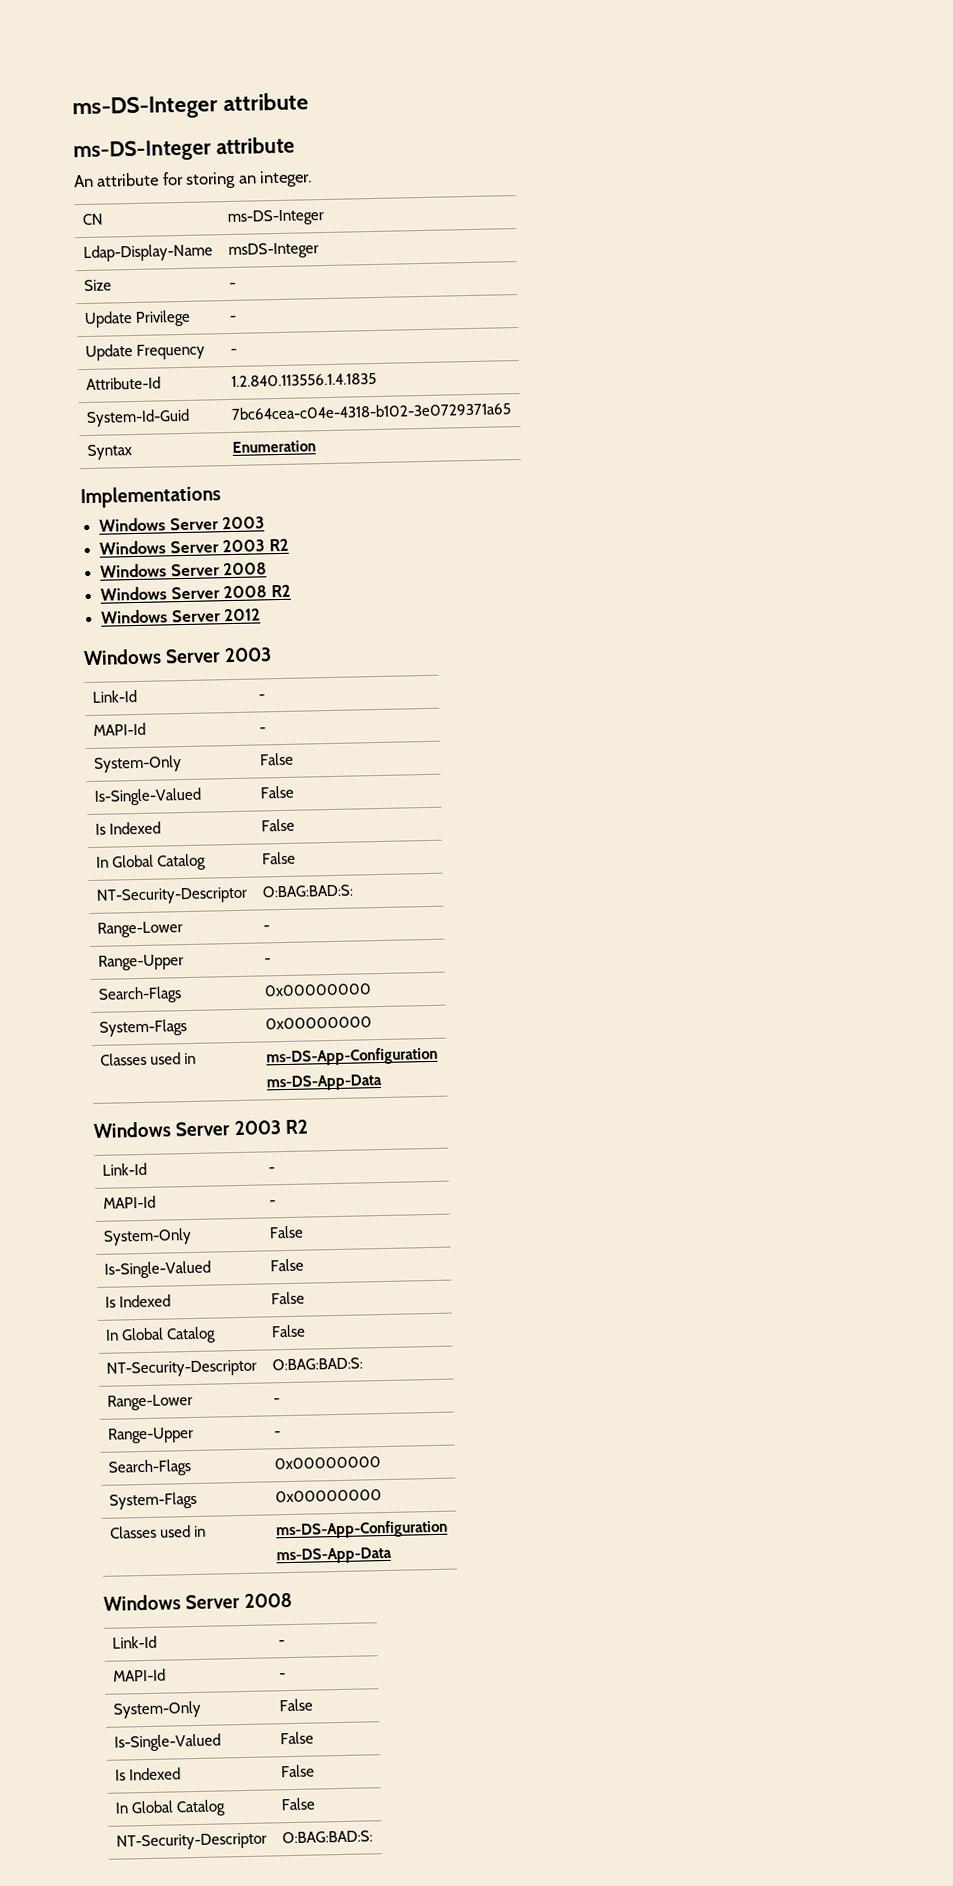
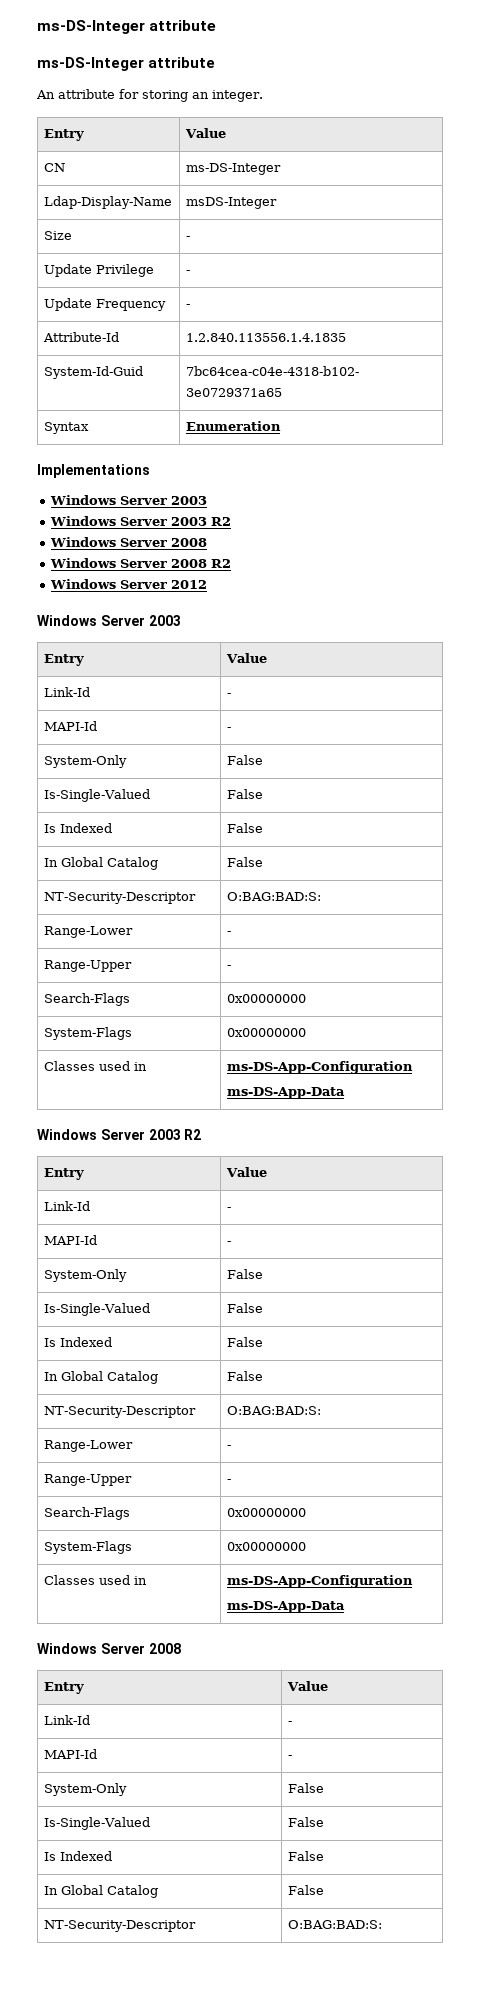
(313, 179) none -> [43,129,84,141] [184,128,226,138] // Entry | Value
(273, 655) none -> [43,654,84,666] [225,653,267,663] // Entry | Value
(309, 1126) none -> [43,1168,84,1180] [225,1167,267,1177] // Entry | Value
(293, 1600) none -> [43,1682,84,1694] [286,1681,328,1691] // Entry | Value

